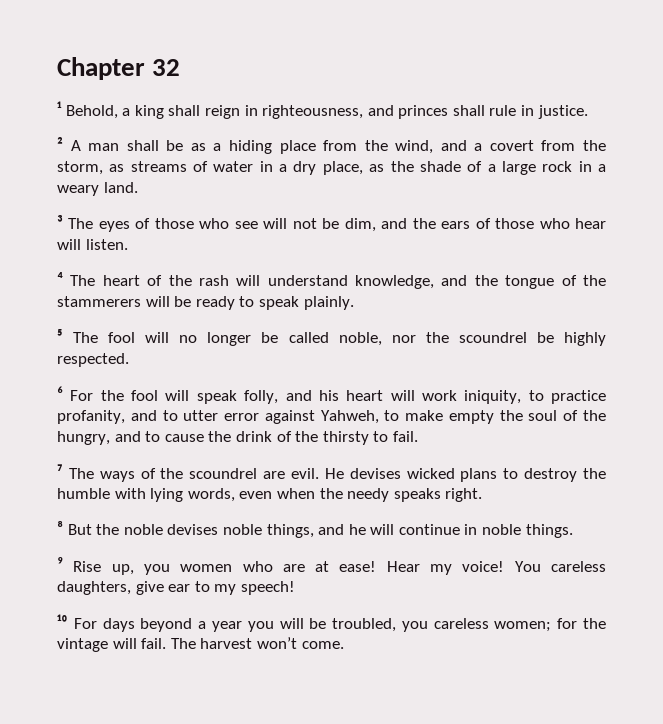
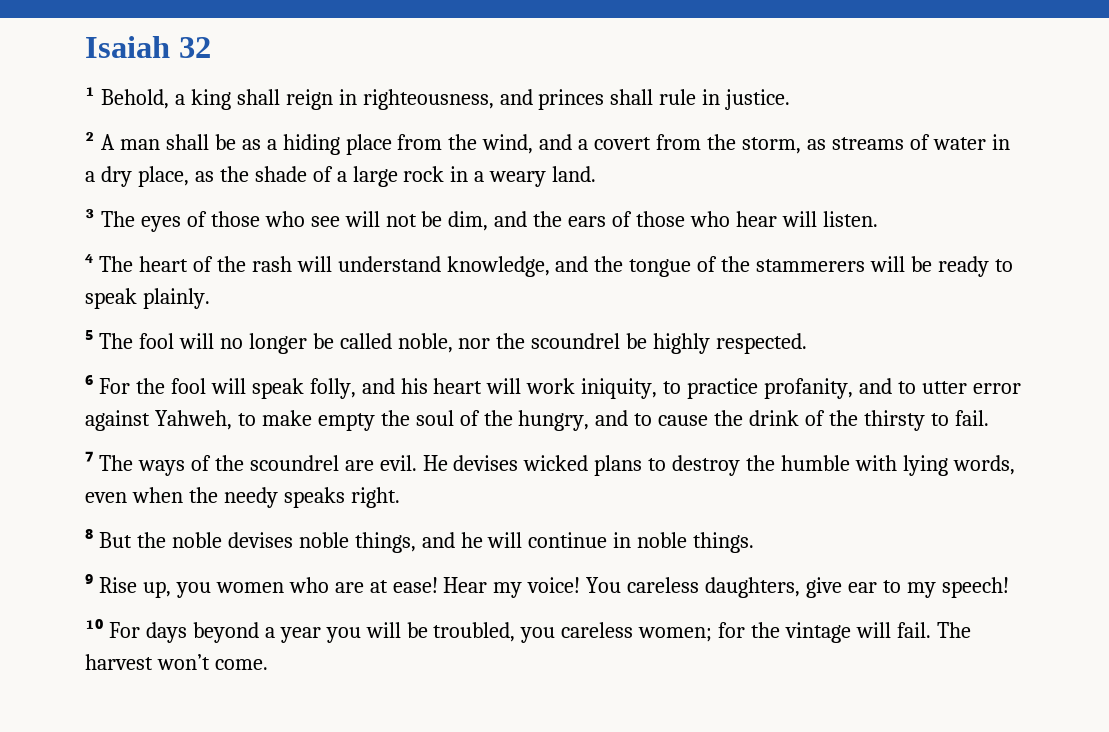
[57,57,145,80] Chapter -> [85,36,170,58] Isaiah

